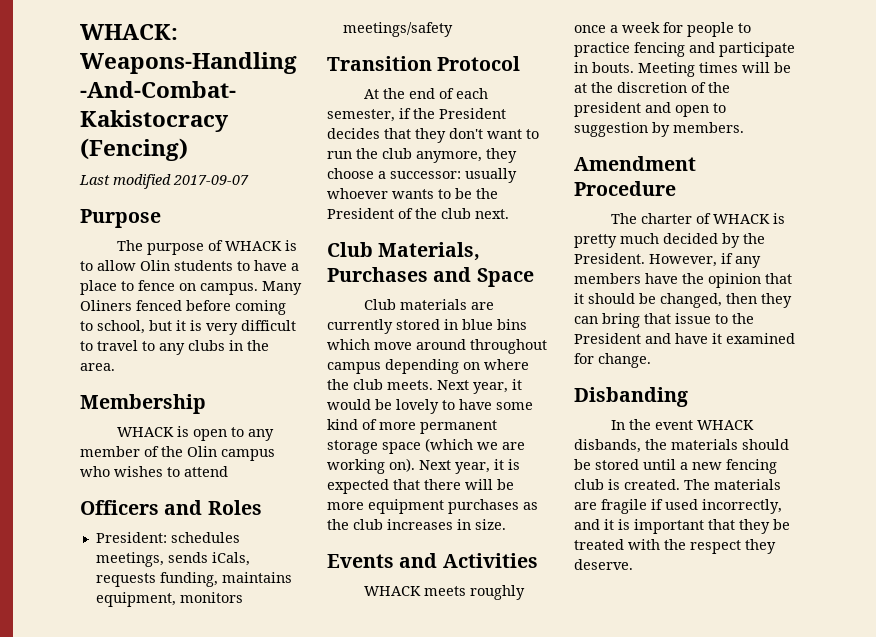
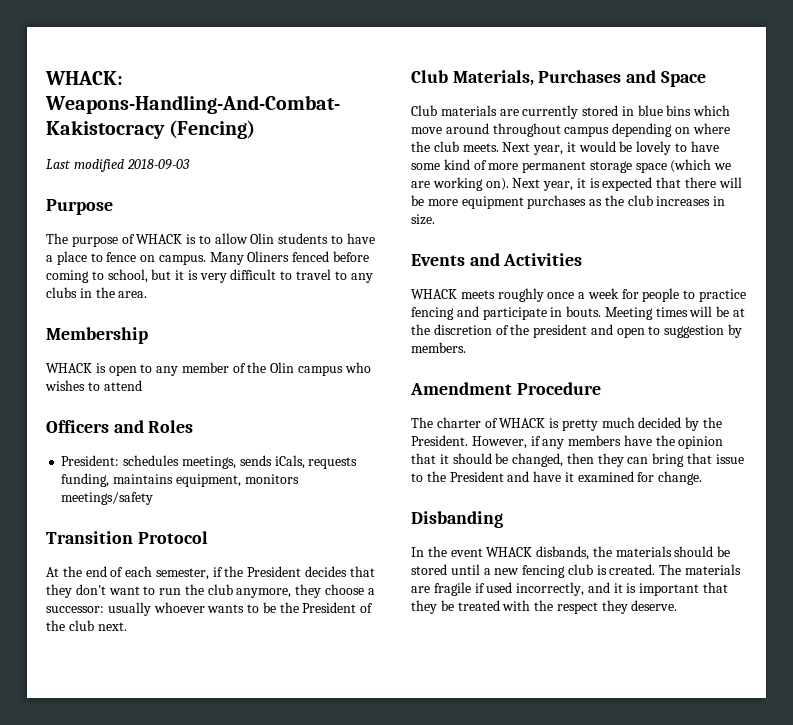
[173,175,249,185] 2017-09-07 -> [126,159,190,170] 2018-09-03

